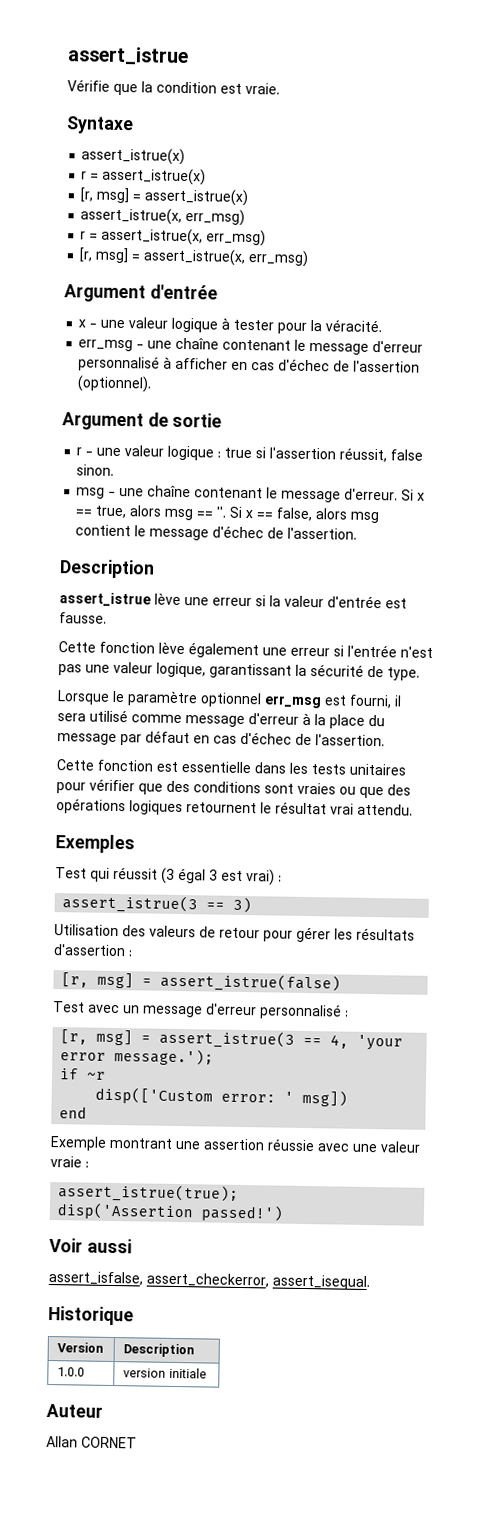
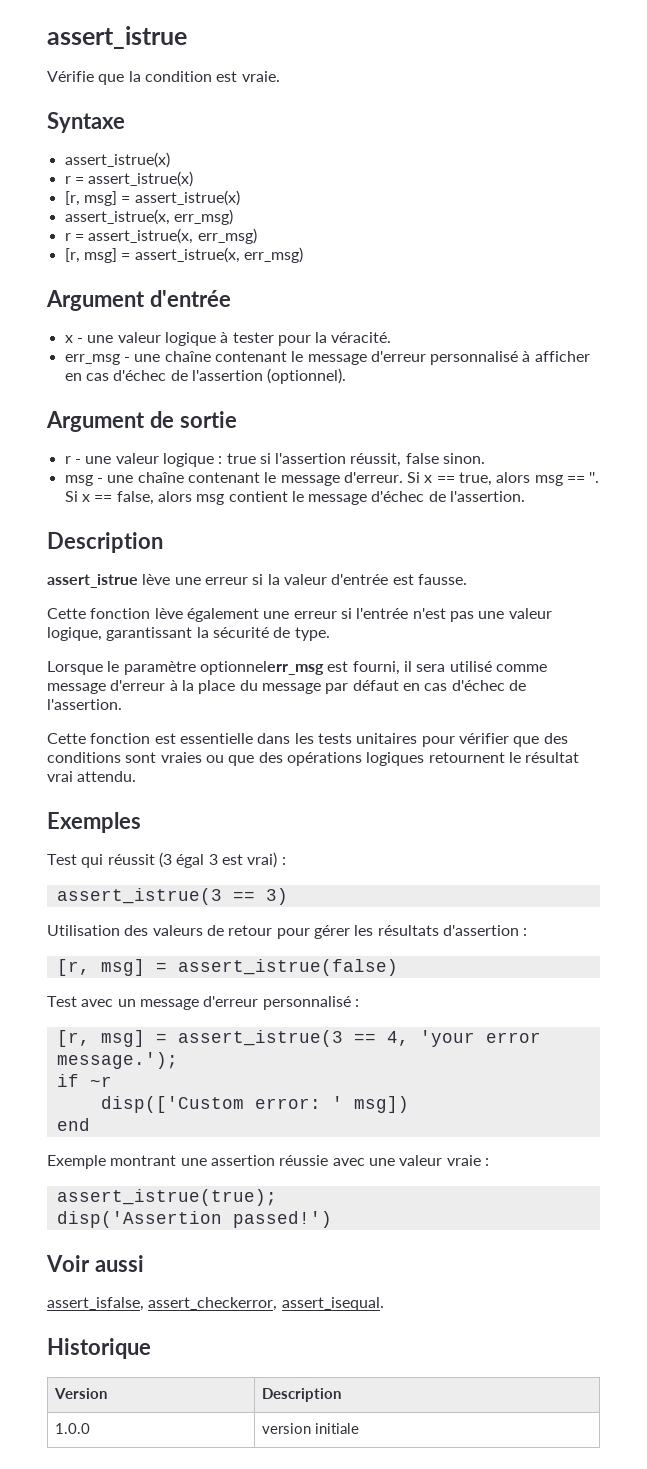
[200,692,322,709] optionnel err_msg -> [199,661,324,675] optionnelerr_msg
[46,1403,103,1418] [46,1435,137,1449] // Auteur // Allan CORNET -> (360, 1428) none

